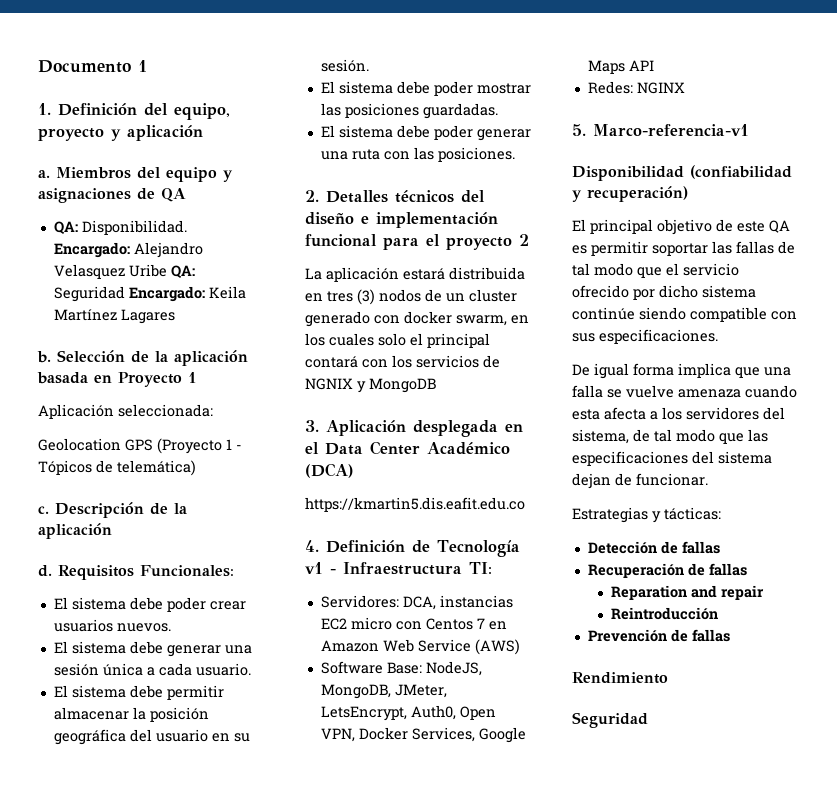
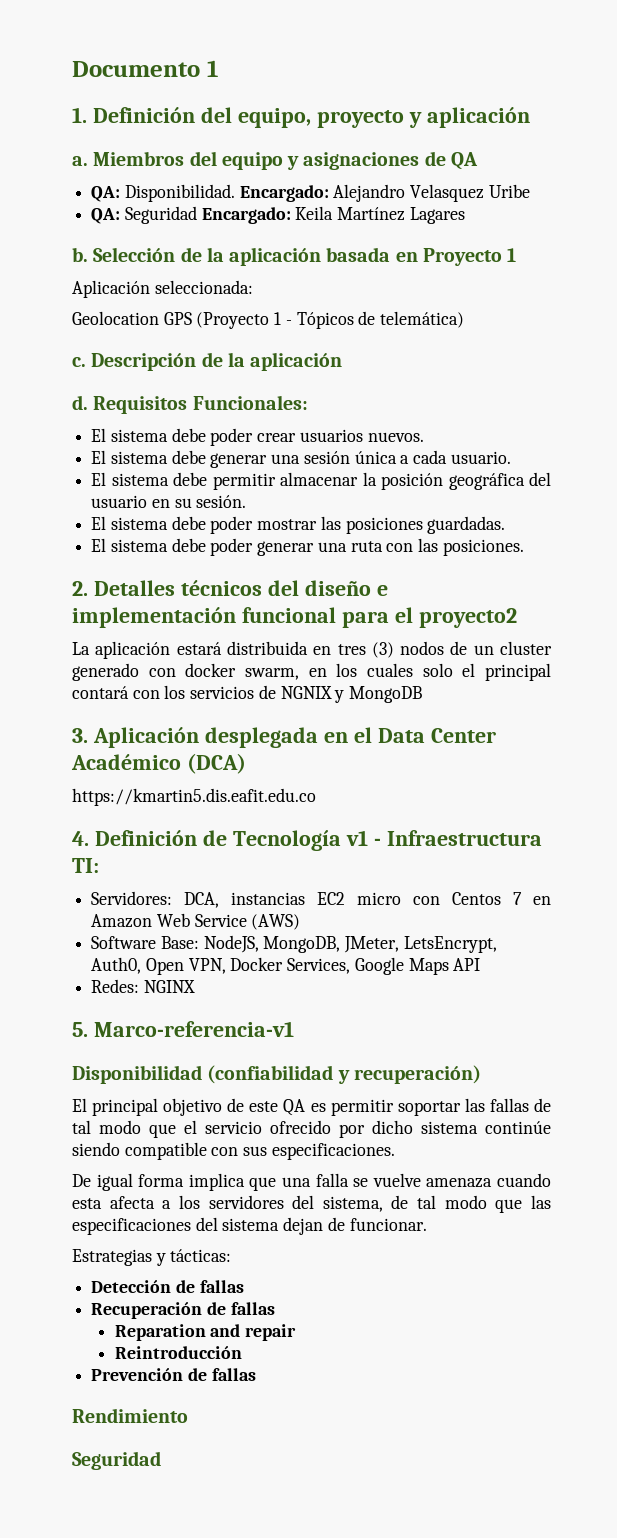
(167, 270) none -> (530, 191) //
[446,234,529,250] proyecto 2 -> [418,608,517,628] proyecto2

